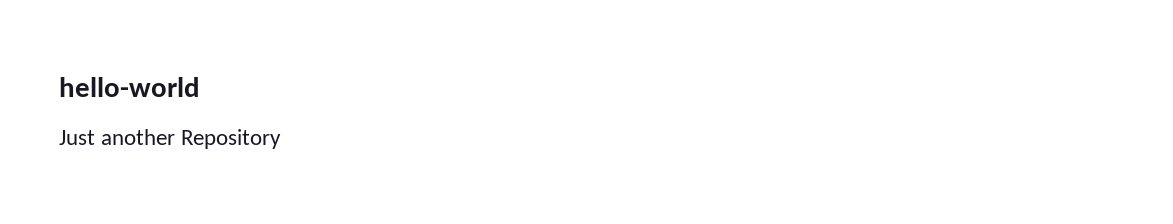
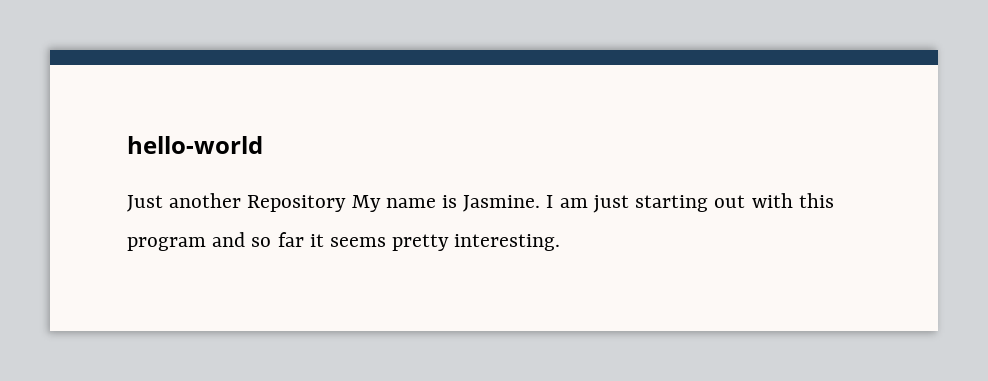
(282, 139) none -> [351,193,834,213] [127,232,561,251] My name is Jasmine. I am just starting out with this program and so far it seems pretty interesting.

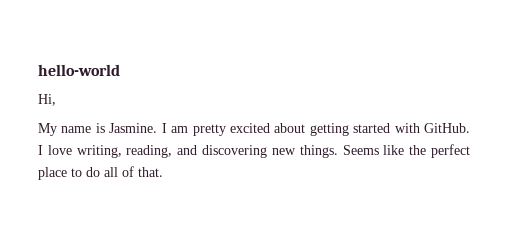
[127,193,347,212] Just another Repository -> [38,94,56,106] Hi, //
[592,193,834,213] [127,232,561,251] just starting out with this program and so far it seems pretty interesting. -> [192,123,471,136] [38,144,470,158] [38,166,163,180] pretty excited about getting started with GitHub. I love writing, reading, and discovering new things. Seems like the perfect place to do all of that.

